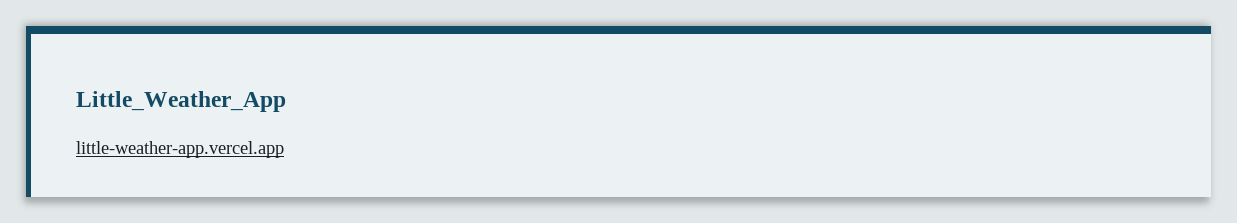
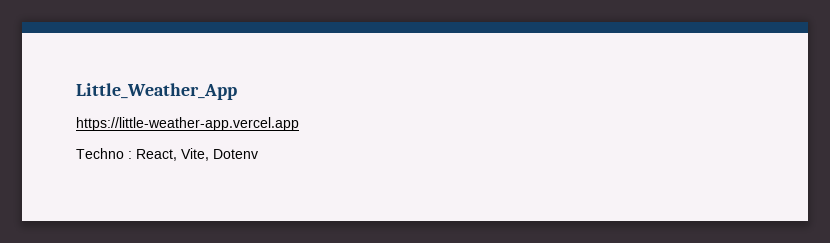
[76,141,284,158] little-weather-app.vercel.app -> [76,117,299,131] [76,148,258,161] https://little-weather-app.vercel.app // Techno : React, Vite, Dotenv

